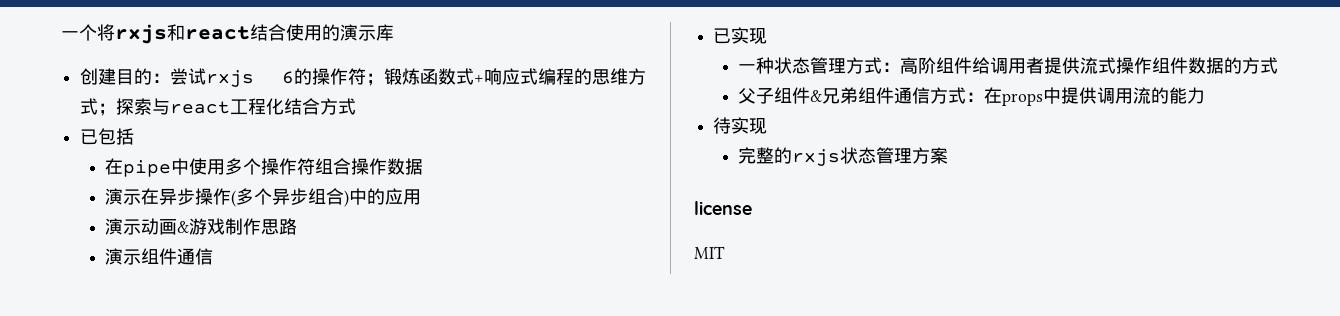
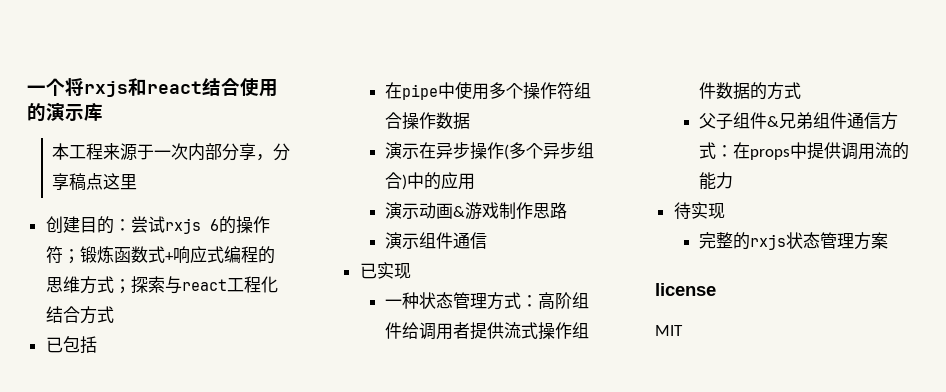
(394, 32) none -> [52,143,291,161] [52,173,138,191] // 本工程来源于一次内部分享，分享稿点这里

